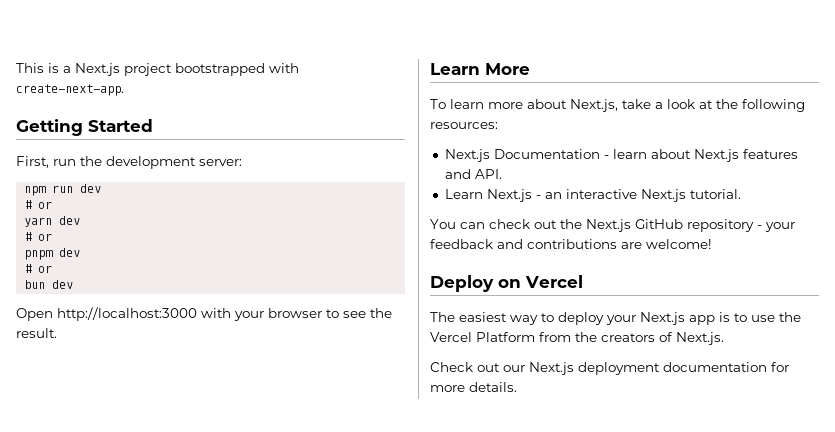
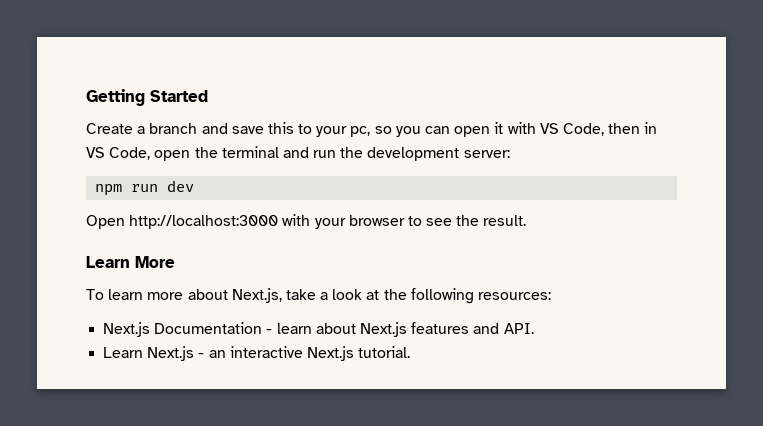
[16,63,299,76] [16,84,124,96] [16,119,153,136] [16,156,49,168] This is a Next.js project bootstrapped with create-next-app. // Getting Started // First, -> [86,89,208,106] [86,122,658,137] [86,146,309,161] Getting Started // Create a branch and save this to your pc, so you can open it with VS Code, then in VS Code, open the terminal and
[24,200,53,209] [24,216,81,227] [24,232,53,241] [24,248,81,260] [24,264,53,273] [24,280,74,289] // # or // yarn dev // # or // pnpm dev // # or // bun dev -> (195, 186) none
[430,219,795,232] [430,239,712,249] [430,275,583,292] [430,312,801,325] [430,332,724,345] [430,362,789,375] [430,382,517,392] // You can check out the Next.js GitHub repository - your feedback and contributions are welcome! // Deploy on Vercel // The easiest way to deploy your Next.js app is to use the Vercel Platform from the creators of Next.js. // Check out our Next.js deployment documentation for more details. -> (411, 352) none

